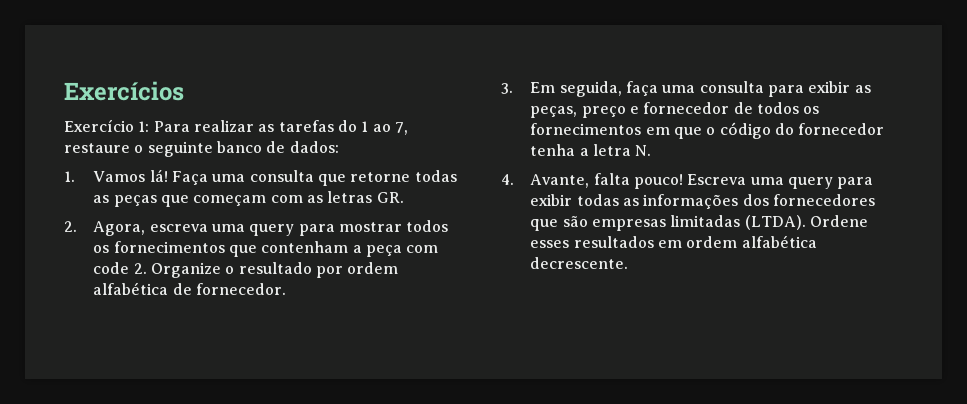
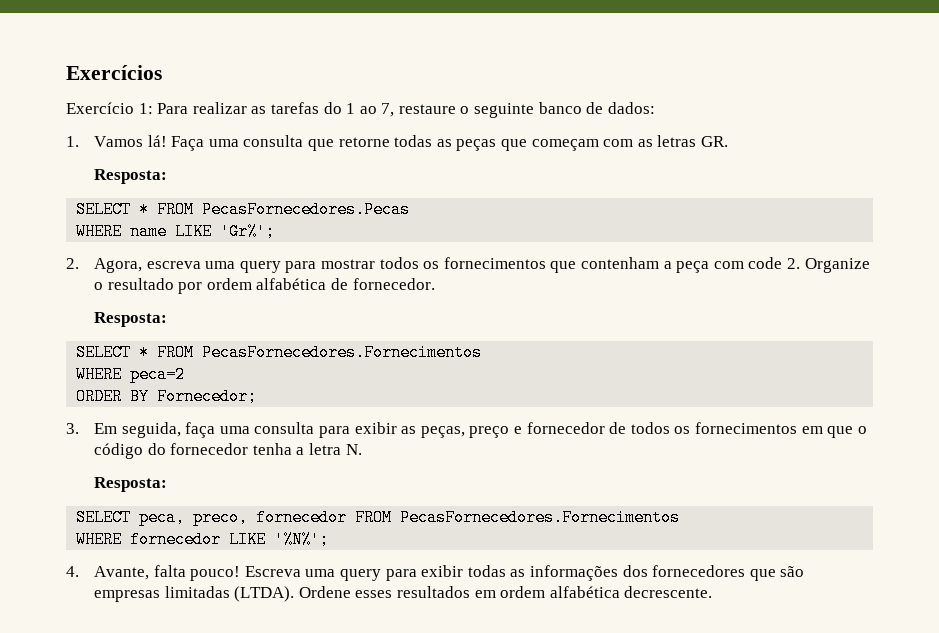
(404, 197) none -> [94,169,168,184] [76,201,411,218] [76,223,276,240] // Resposta: // SELECT * FROM PecasFornecedores.Pecas // WHERE name LIKE 'Gr%';
(287, 289) none -> [94,312,168,327] [76,344,483,361] [76,366,186,383] [76,388,258,405] // Resposta: // SELECT * FROM PecasFornecedores.Fornecimentos // WHERE peca=2 // ORDER BY Fornecedor;
(652, 150) none -> [94,477,168,492] [76,509,681,526] [76,531,330,548] // Resposta: // SELECT peca, preco, fornecedor FROM PecasFornecedores.Fornecimentos // WHERE fornecedor LIKE '%N%';

